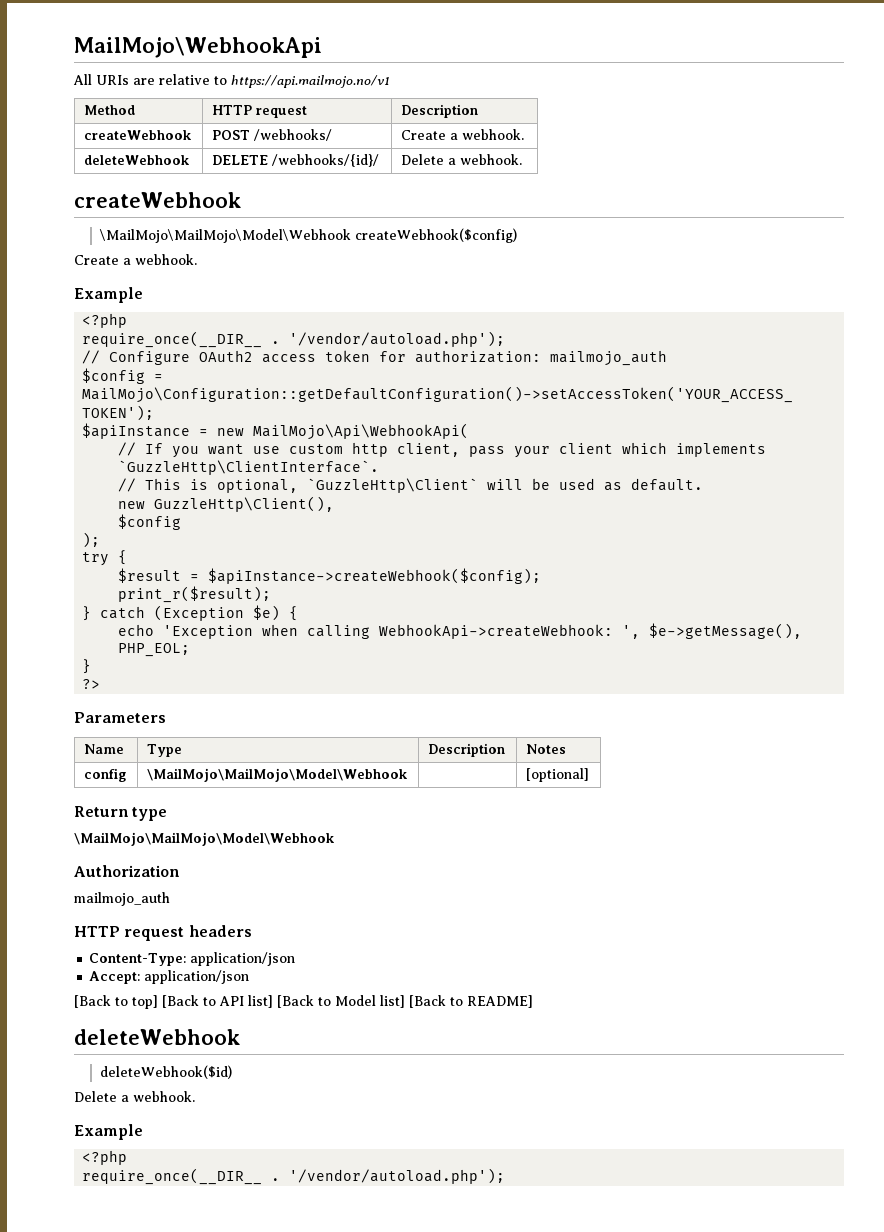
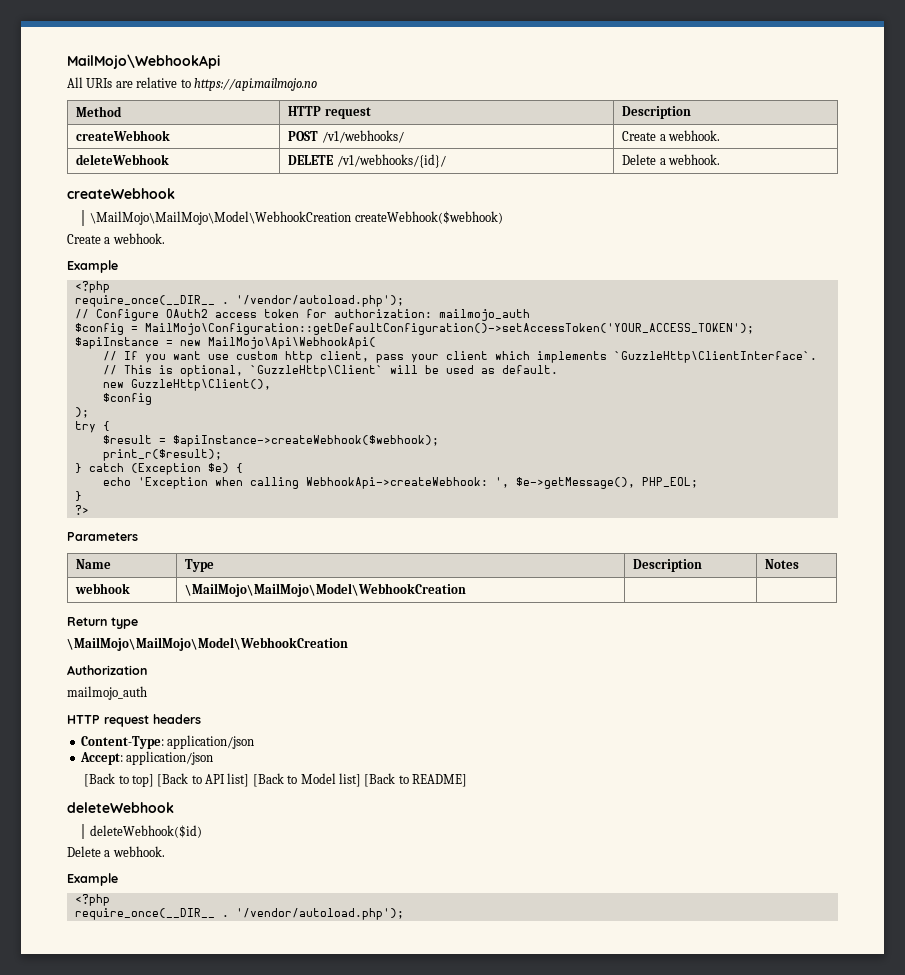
[231,75,390,88] https://api.mailmojo.no/v1 -> [193,78,317,91] https://api.mailmojo.no
[254,129,333,141] /webhooks/ -> [321,130,404,143] /v1/webhooks/
[272,154,380,167] /webhooks/{id}/ -> [336,154,446,168] /v1/webhooks/{id}/
[99,228,518,243] \MailMojo\MailMojo\Model\Webhook createWebhook($config) -> [90,211,503,225] \MailMojo\MailMojo\Model\WebhookCreation createWebhook($webhook)
[208,568,542,584] $apiInstance->createWebhook($config); -> [172,435,439,447] $apiInstance->createWebhook($webhook);
[84,768,127,782] [147,768,409,782] [526,768,590,782] config | \MailMojo\MailMojo\Model\Webhook | | [optional] -> [75,583,131,594] [185,583,467,597] webhook | \MailMojo\MailMojo\Model\WebhookCreation | |
[74,832,335,846] \MailMojo\MailMojo\Model\Webhook -> [67,637,348,651] \MailMojo\MailMojo\Model\WebhookCreation

